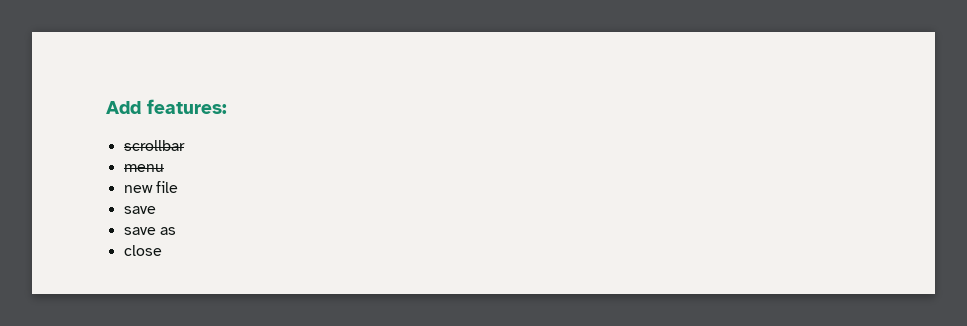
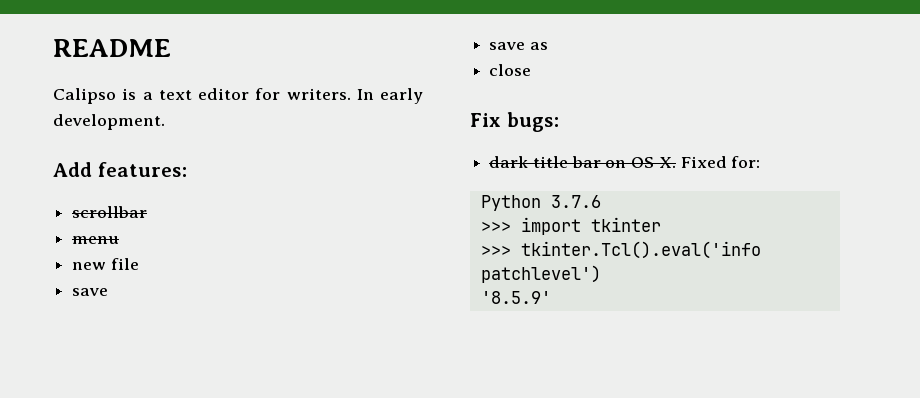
(106, 107) none -> [53,39,171,57] [53,88,423,104] [53,114,165,130] README // Calipso is a text editor for writers. In early development. //
(162, 250) none -> [470,112,559,132] [489,156,761,168] [480,195,601,211] [480,217,661,235] [480,241,761,259] [480,265,601,283] [480,291,551,304] // Fix bugs: // dark title bar on OS X. Fixed for: // Python 3.7.6 // >>> import tkinter // >>> tkinter.Tcl().eval('info patchlevel') // '8.5.9'

